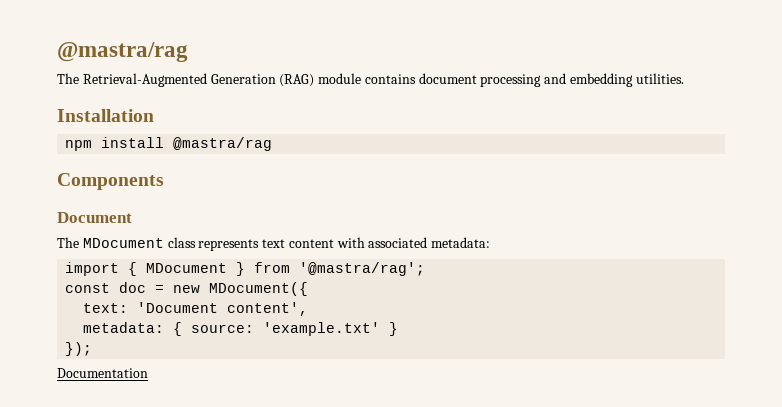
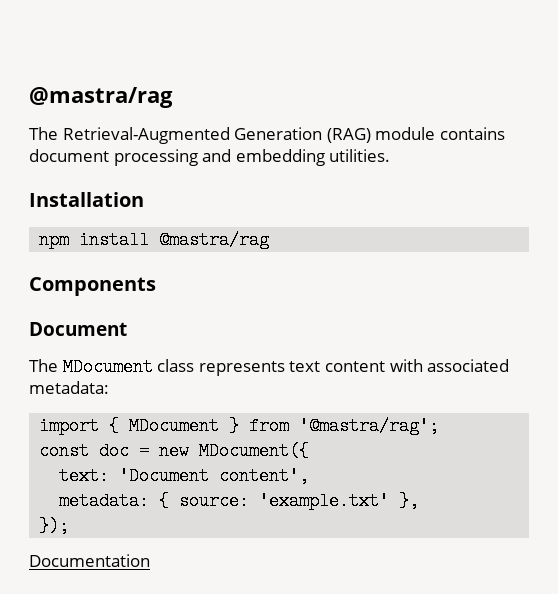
[389,322,399,336] } -> [399,492,420,510] },

